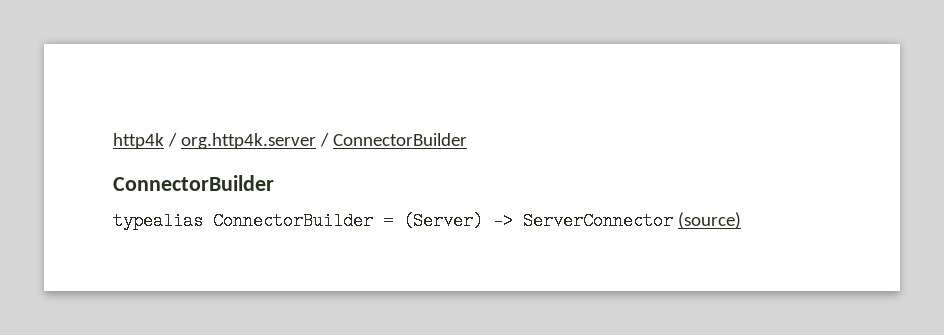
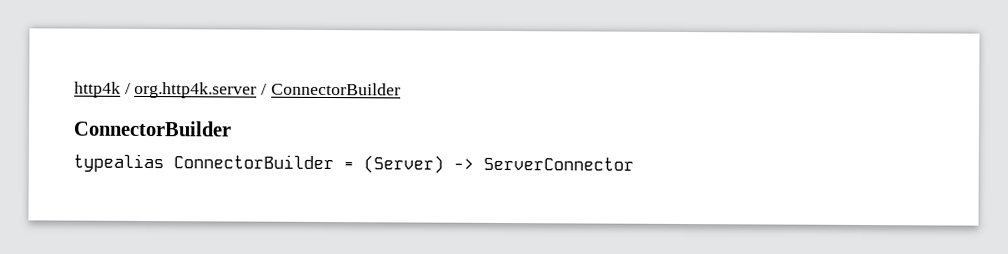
[677,212,741,229] (source) -> (634, 163) none

